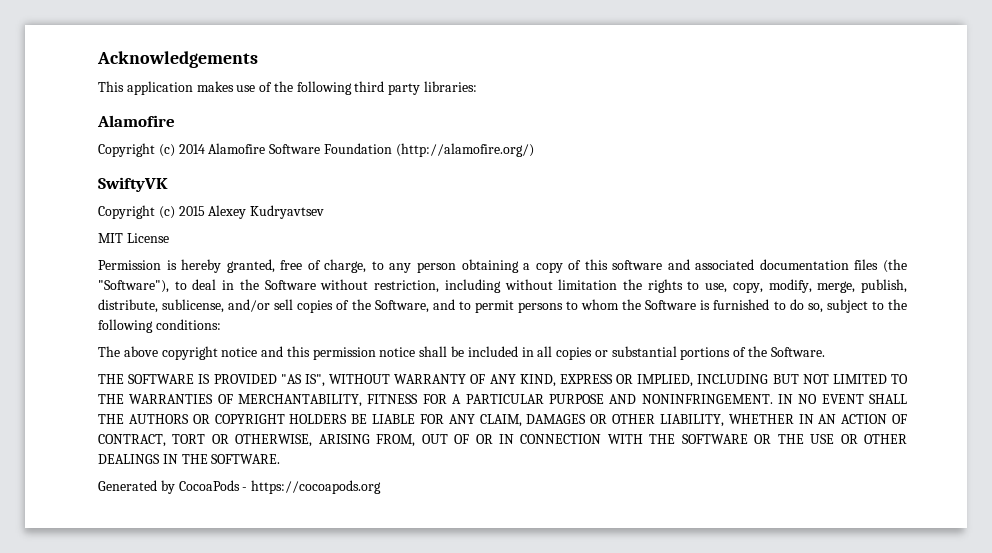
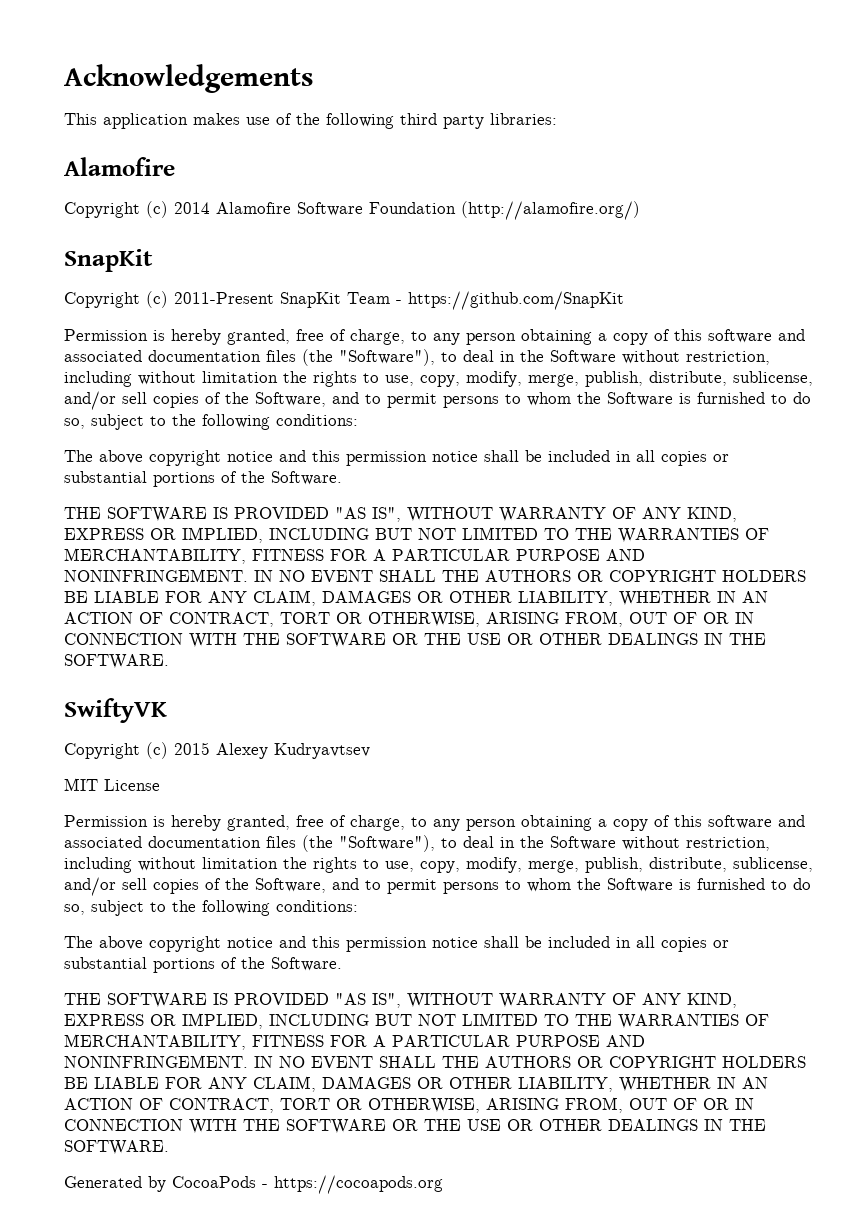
(534, 150) none -> [64,249,153,272] [64,291,624,310] [64,329,805,345] [64,349,770,366] [64,371,813,387] [64,391,811,410] [64,414,358,430] [64,450,729,466] [64,471,342,487] [64,507,737,522] [64,527,769,543] [64,548,645,564] [64,569,806,582] [64,590,768,606] [64,611,754,627] [64,633,766,648] [64,654,169,669] // SnapKit // Copyright (c) 2011-Present SnapKit Team - https://github.com/SnapKit // Permission is hereby granted, free of charge, to any person obtaining a copy of this software and associated documentation files (the "Software"), to deal in the Software without restriction, including without limitation the rights to use, copy, modify, merge, publish, distribute, sublicense, and/or sell copies of the Software, and to permit persons to whom the Software is furnished to do so, subject to the following conditions: // The above copyright notice and this permission notice shall be included in all copies or substantial portions of the Software. // THE SOFTWARE IS PROVIDED "AS IS", WITHOUT WARRANTY OF ANY KIND, EXPRESS OR IMPLIED, INCLUDING BUT NOT LIMITED TO THE WARRANTIES OF MERCHANTABILITY, FITNESS FOR A PARTICULAR PURPOSE AND NONINFRINGEMENT. IN NO EVENT SHALL THE AUTHORS OR COPYRIGHT HOLDERS BE LIABLE FOR ANY CLAIM, DAMAGES OR OTHER LIABILITY, WHETHER IN AN ACTION OF CONTRACT, TORT OR OTHERWISE, ARISING FROM, OUT OF OR IN CONNECTION WITH THE SOFTWARE OR THE USE OR OTHER DEALINGS IN THE SOFTWARE.

